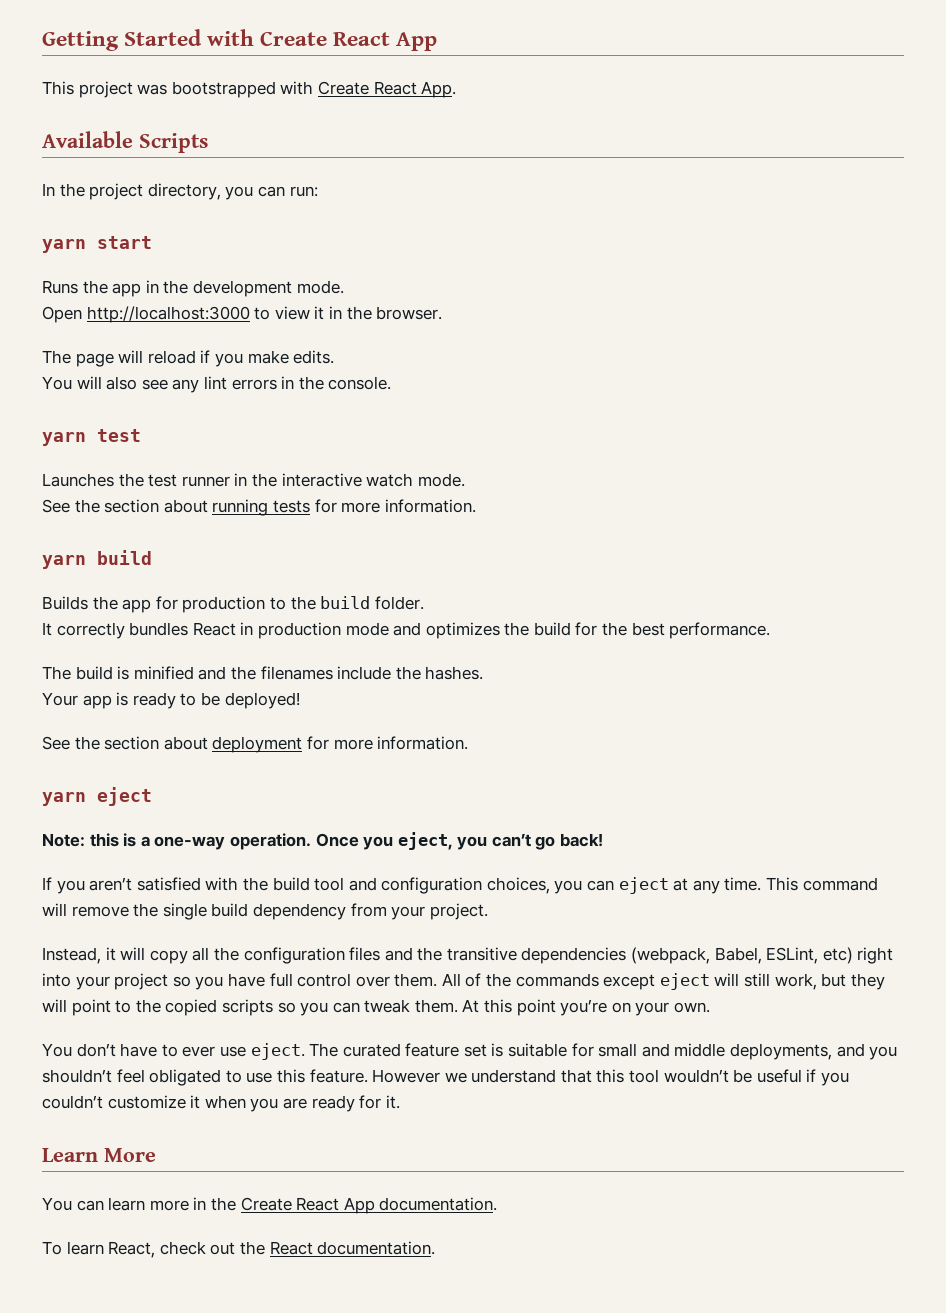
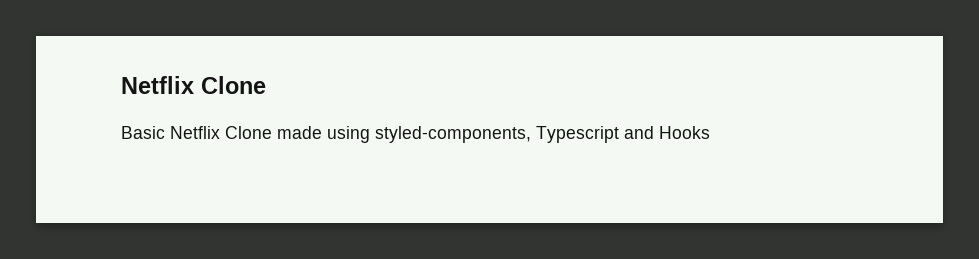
[42,29,438,51] [42,81,457,98] [42,131,208,153] [42,183,318,200] [42,236,152,253] [42,280,344,297] [42,306,443,323] [42,350,335,367] [42,376,392,393] [42,429,141,446] [42,473,465,487] [42,499,476,516] [42,550,152,569] [42,596,424,613] [42,622,771,639] [42,666,484,680] [42,692,300,709] [42,736,469,753] [42,787,152,806] [42,832,604,850] [42,877,878,894] [42,903,488,920] [42,947,894,964] [42,973,885,990] [42,999,711,1016] [42,1043,898,1060] [42,1069,850,1086] [42,1095,400,1112] [42,1148,156,1162] [42,1197,498,1214] [42,1241,436,1258] Getting Started with Create React App // This project was bootstrapped with Create React App. // Available Scripts // In the project directory, you can run: // yarn start // Runs the app in the development mode. // Open http://localhost:3000 to view it in the browser. // The page will reload if you make edits. // You will also see any lint errors in the console. // yarn test // Launches the test runner in the interactive watch mode. // See the section about running tests for more information. // yarn build // Builds the app for production to the build folder. // It correctly bundles React in production mode and optimizes the build for the best performance. // The build is minified and the filenames include the hashes. // Your app is ready to be deployed! // See the section about deployment for more information. // yarn eject // Note: this is a one-way operation. Once you eject, you can’t go back! // If you aren’t satisfied with the build tool and configuration choices, you can eject at any time. This command will remove the single build dependency from your project. // Instead, it will copy all the configuration files and the transitive dependencies (webpack, Babel, ESLint, etc) right into your project so you have full control over them. All of the commands except eject will still work, but they will point to the copied scripts so you can tweak them. At this point you’re on your own. // You don’t have to ever use eject. The curated feature set is suitable for small and middle deployments, and you shouldn’t feel obligated to use this feature. However we understand that this tool wouldn’t be useful if you couldn’t customize it when you are ready for it. // Learn More // You can learn more in the Create React App documentation. // To learn React, check out the React documentation. -> [121,76,266,94] [121,126,710,143] Netflix Clone // Basic Netflix Clone made using styled-components, Typescript and Hooks

